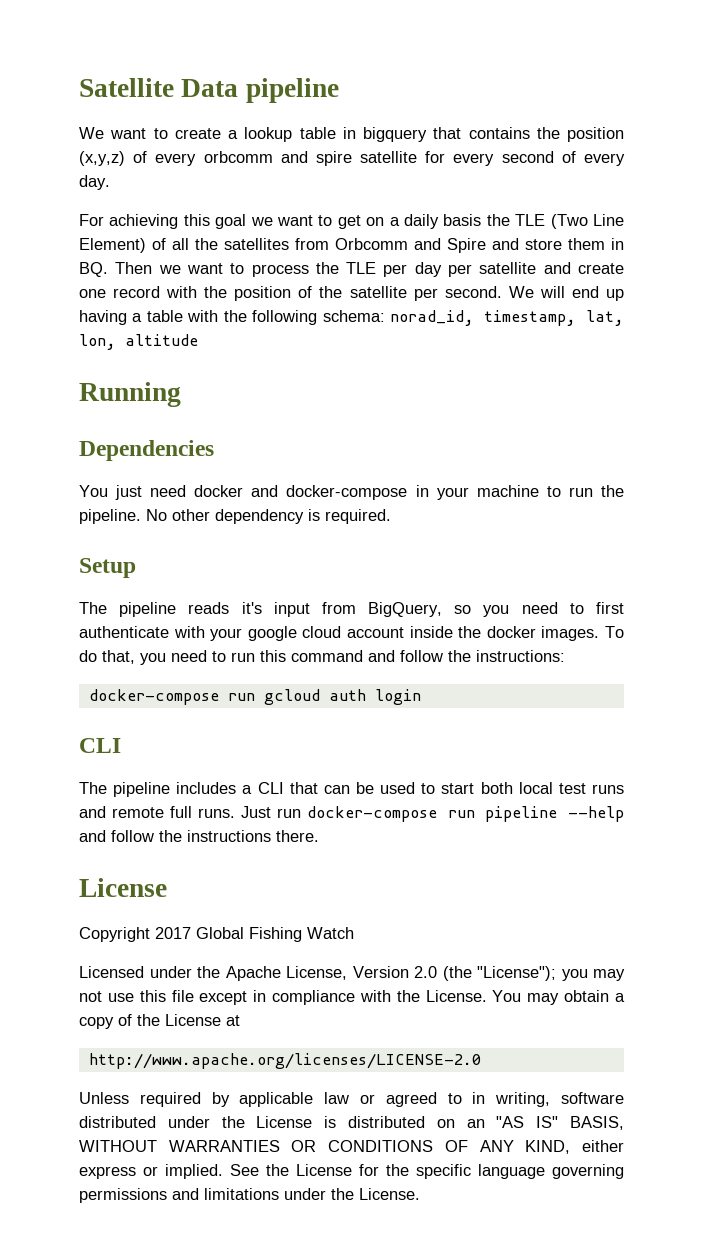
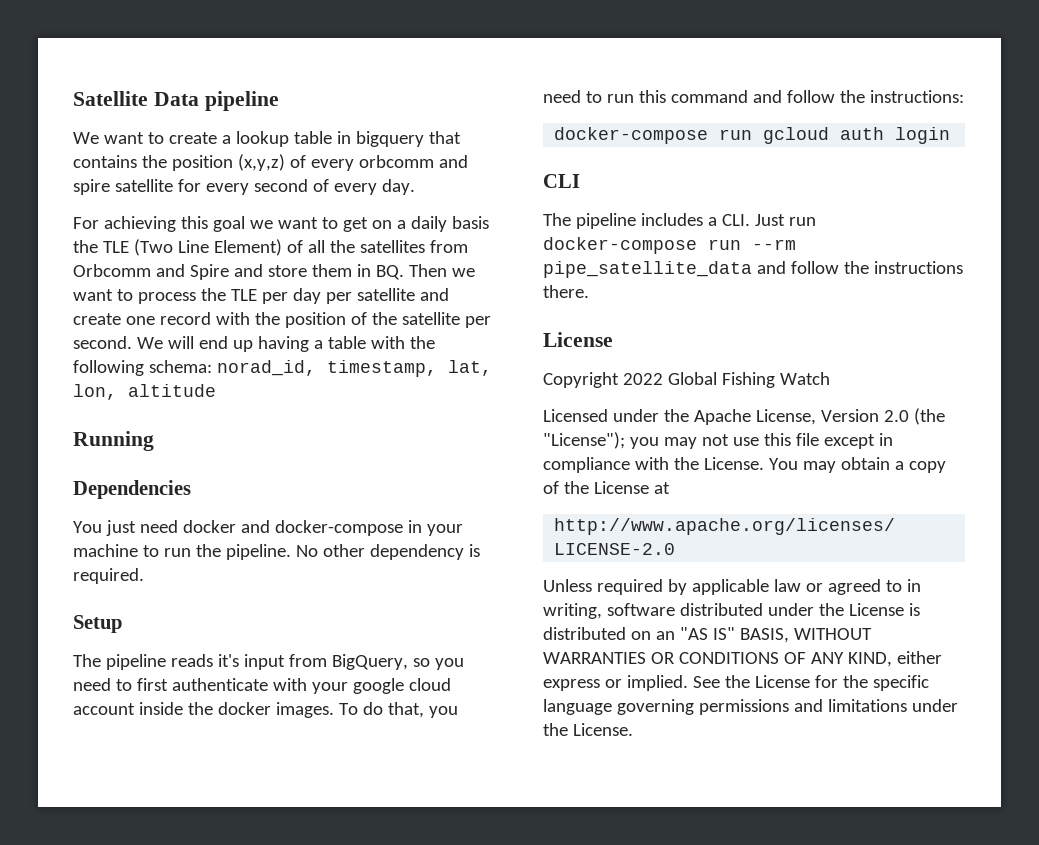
[257,782,625,794] [79,806,235,818] CLI that can be used to start both local test runs and remote full runs. -> [721,214,750,226] CLI.
[485,806,624,822] pipeline --help -> [752,239,796,250] [543,261,752,278] --rm pipe_satellite_data
[155,927,191,939] 2017 -> [622,373,663,385] 2022

